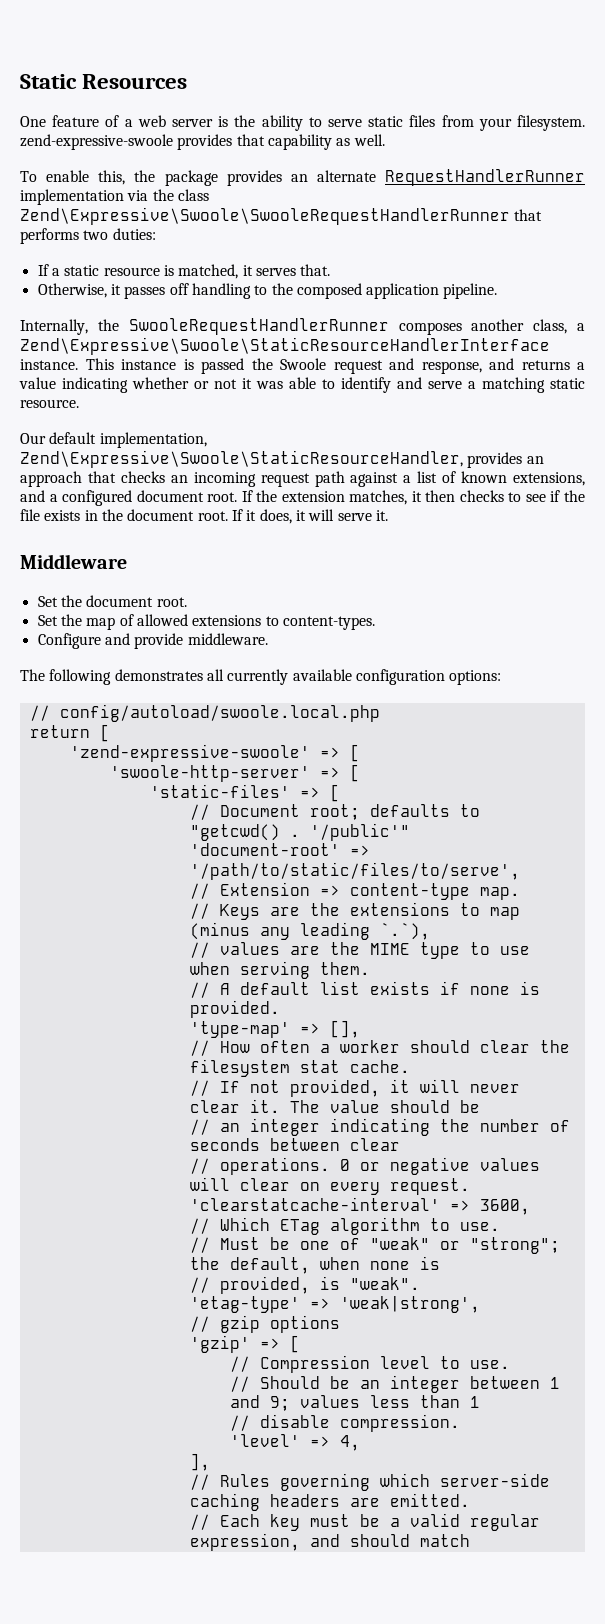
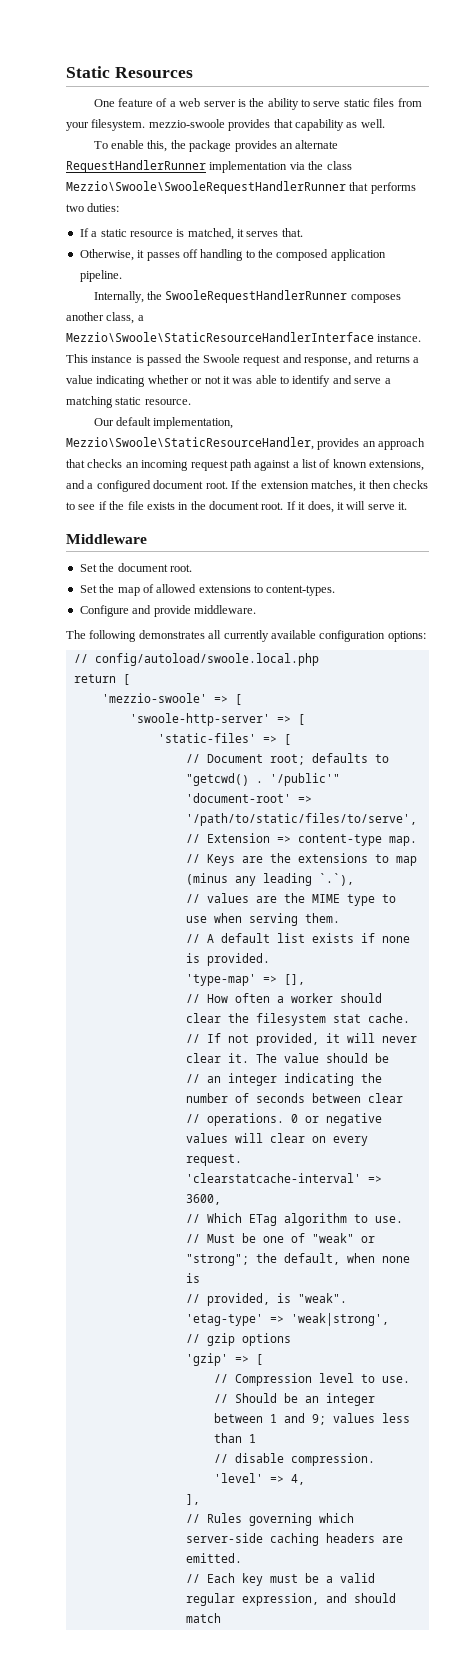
[20,134,173,150] zend-expressive-swoole -> [148,119,225,128] mezzio-swoole
[20,207,510,225] Zend\Expressive\Swoole\SwooleRequestHandlerRunner -> [66,181,346,194] Mezzio\Swoole\SwooleRequestHandlerRunner
[20,337,550,355] Zend\Expressive\Swoole\StaticResourceHandlerInterface -> [66,332,374,342] Mezzio\Swoole\StaticResourceHandlerInterface
[20,450,463,468] Zend\Expressive\Swoole\StaticResourceHandler, -> [66,437,314,450] Mezzio\Swoole\StaticResourceHandler,
[69,744,310,762] 'zend-expressive-swoole' -> [101,693,207,703] 'mezzio-swoole'

